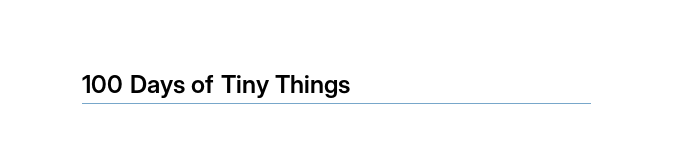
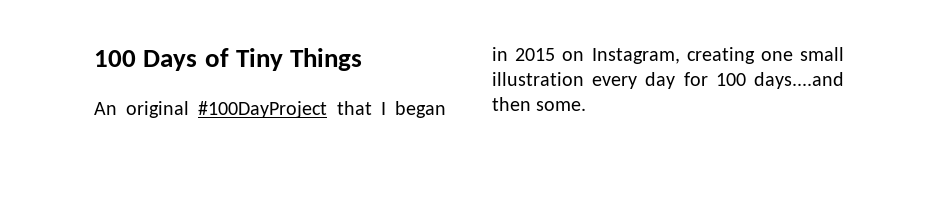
(351, 86) none -> [94,101,446,118] [492,47,844,64] [492,72,844,89] [492,97,587,111] // An original #100DayProject that I began in 2015 on Instagram, creating one small illustration every day for 100 days....and then some.

